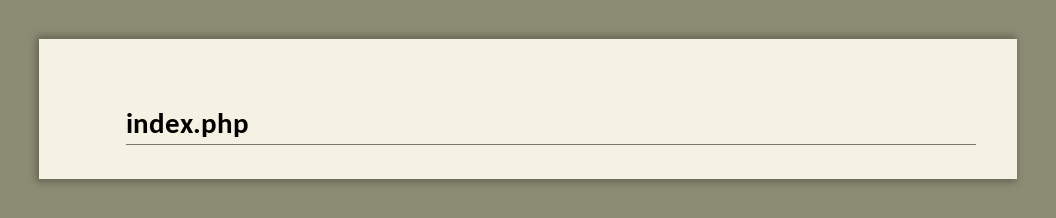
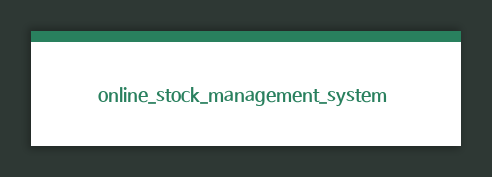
[126,113,249,137] index.php -> [98,87,387,107] online_stock_management_system

